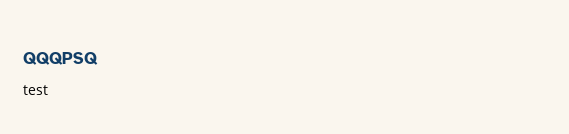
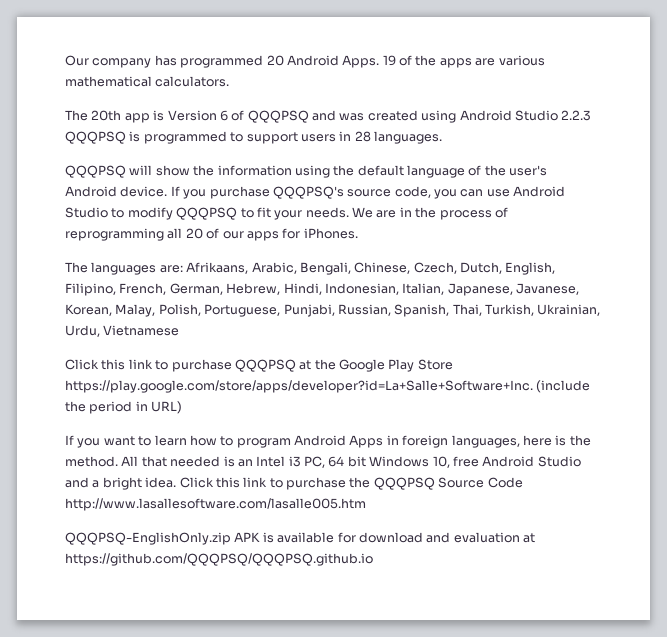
[23,52,98,65] [23,85,48,95] QQQPSQ // test -> [65,55,545,68] [65,76,230,87] [65,110,592,123] [65,131,442,144] [65,165,548,178] [65,186,566,199] [65,207,508,220] [65,228,358,241] [65,262,556,275] [65,283,579,296] [65,304,601,317] [65,325,180,337] [65,359,453,372] [65,380,591,393] [65,401,183,414] [65,435,591,448] [65,456,581,468] [65,477,523,490] [65,498,366,511] [65,532,535,545] [65,553,373,566] Our company has programmed 20 Android Apps. 19 of the apps are various mathematical calculators. // The 20th app is Version 6 of QQQPSQ and was created using Android Studio 2.2.3 QQQPSQ is programmed to support users in 28 languages. // QQQPSQ will show the information using the default language of the user's Android device. If you purchase QQQPSQ's source code, you can use Android Studio to modify QQQPSQ to fit your needs. We are in the process of reprogramming all 20 of our apps for iPhones. // The languages are: Afrikaans, Arabic, Bengali, Chinese, Czech, Dutch, English, Filipino, French, German, Hebrew, Hindi, Indonesian, Italian, Japanese, Javanese, Korean, Malay, Polish, Portuguese, Punjabi, Russian, Spanish, Thai, Turkish, Ukrainian, Urdu, Vietnamese // Click this link to purchase QQQPSQ at the Google Play Store https://play.google.com/store/apps/developer?id=La+Salle+Software+Inc. (include the period in URL) // If you want to learn how to program Android Apps in foreign languages, here is the method. All that needed is an Intel i3 PC, 64 bit Windows 10, free Android Studio and a bright idea. Click this link to purchase the QQQPSQ Source Code http://www.lasallesoftware.com/lasalle005.htm // QQQPSQ-EnglishOnly.zip APK is available for download and evaluation at https://github.com/QQQPSQ/QQQPSQ.github.io

